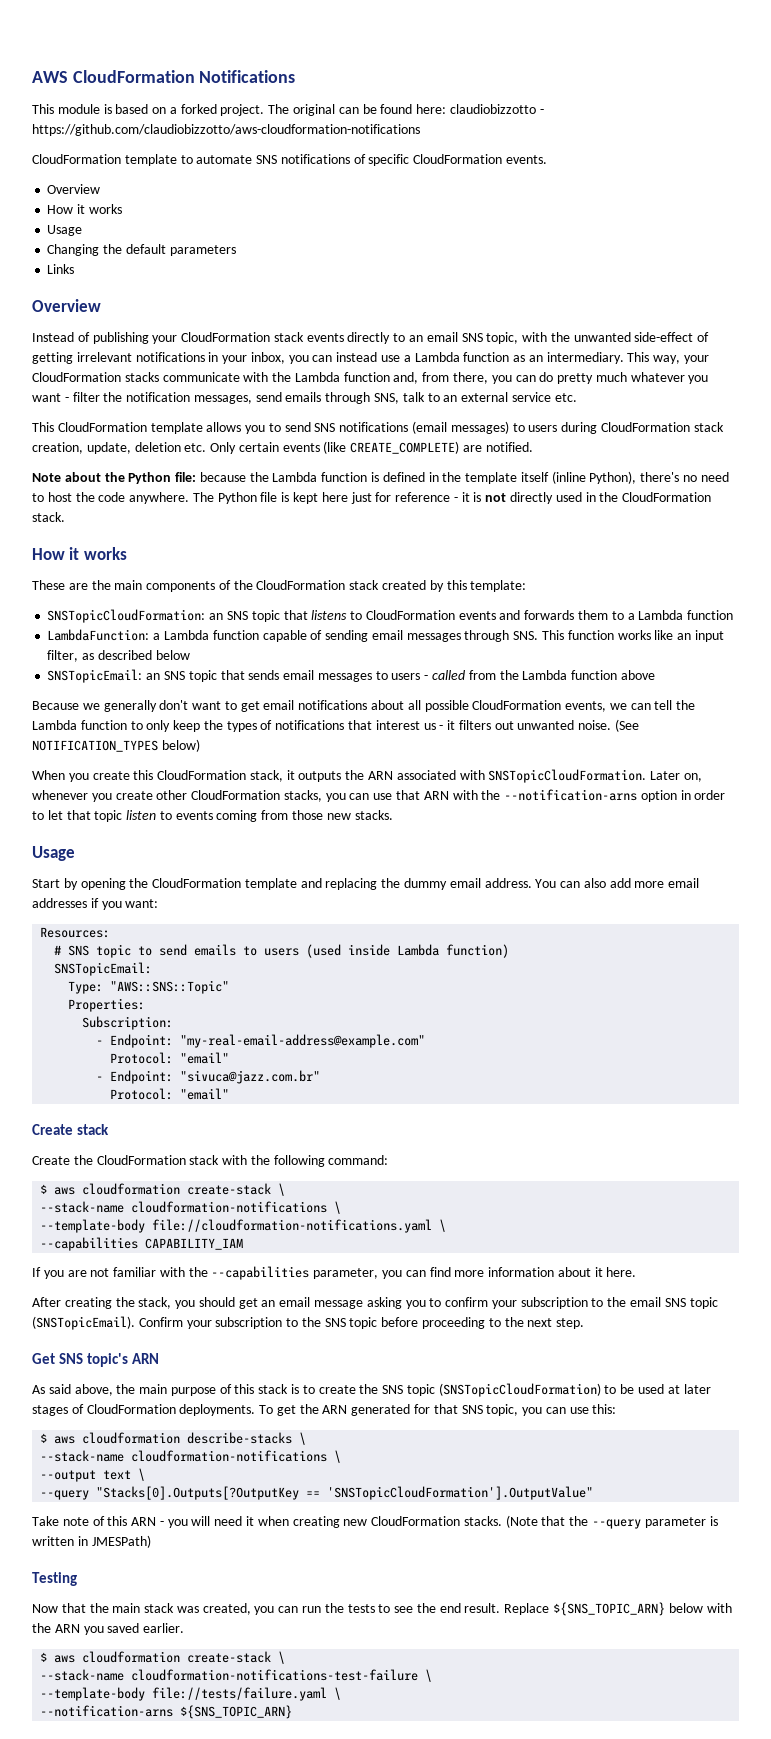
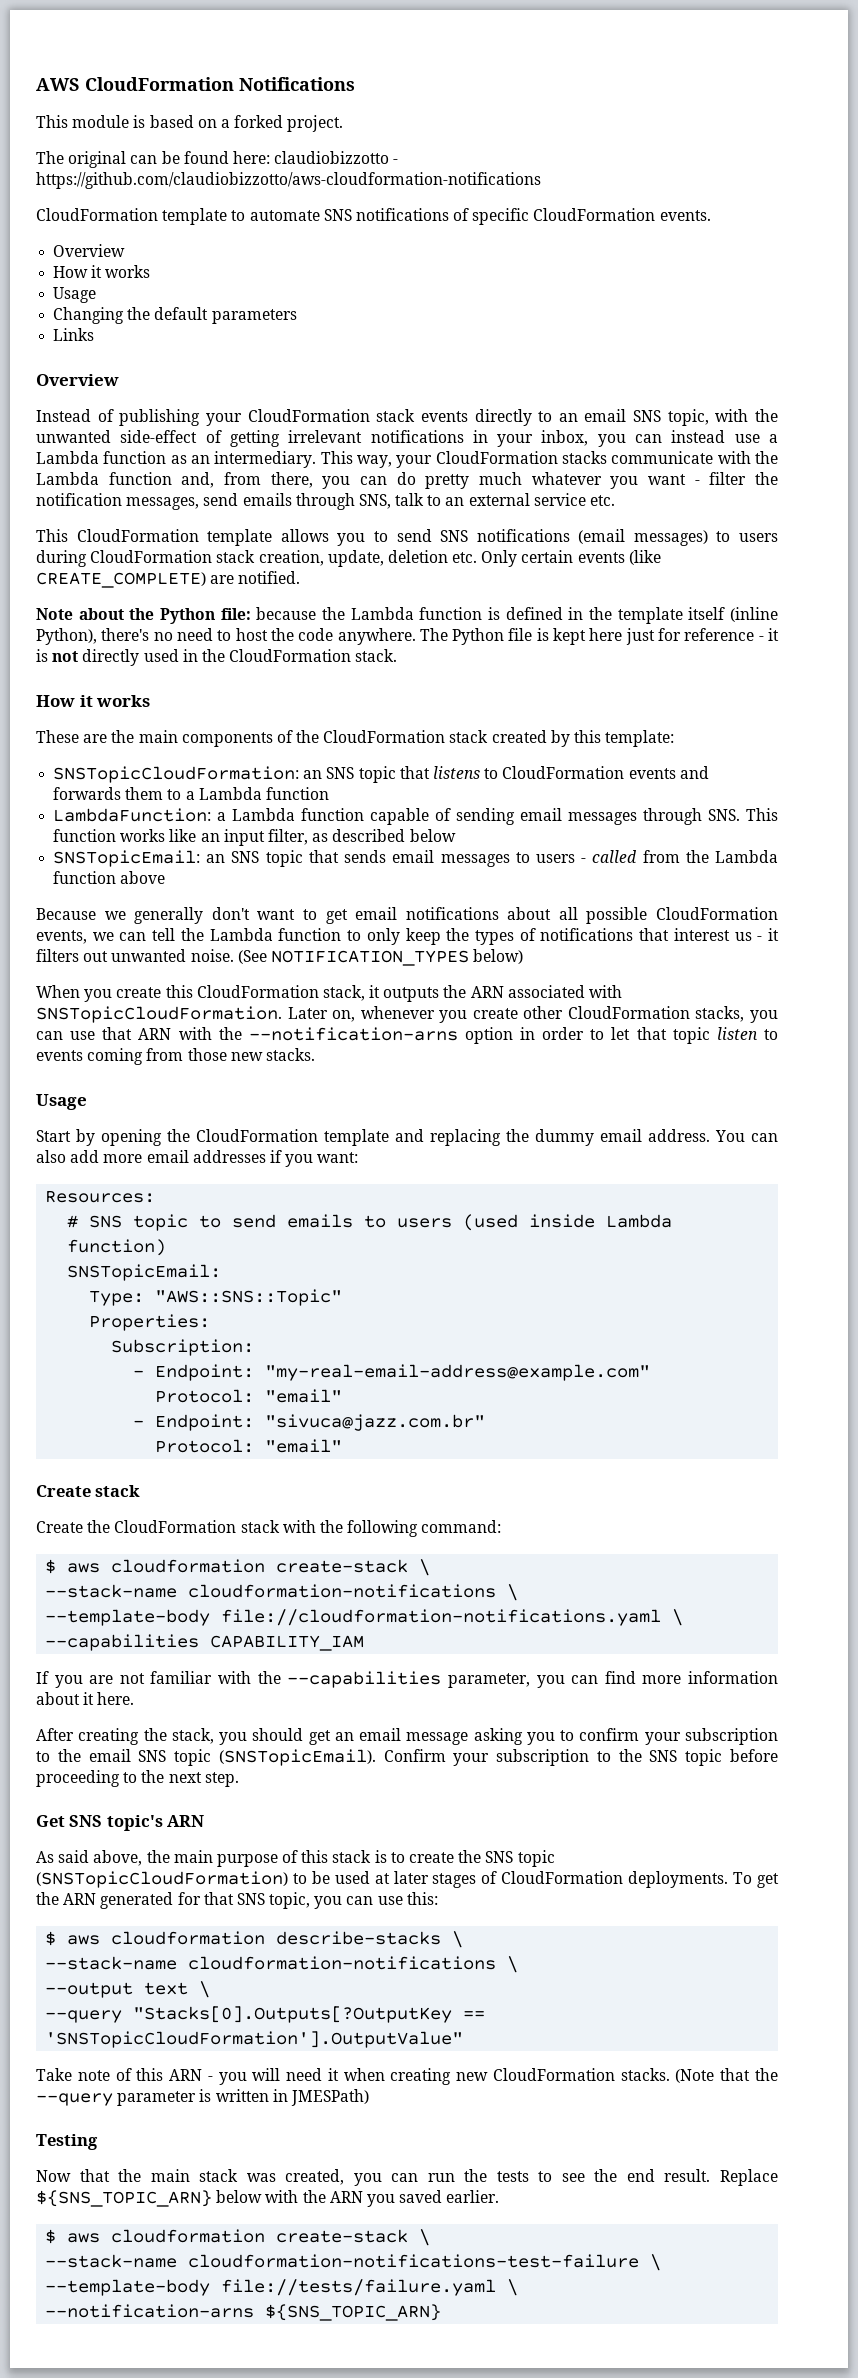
(265, 110) none -> (344, 123) //

